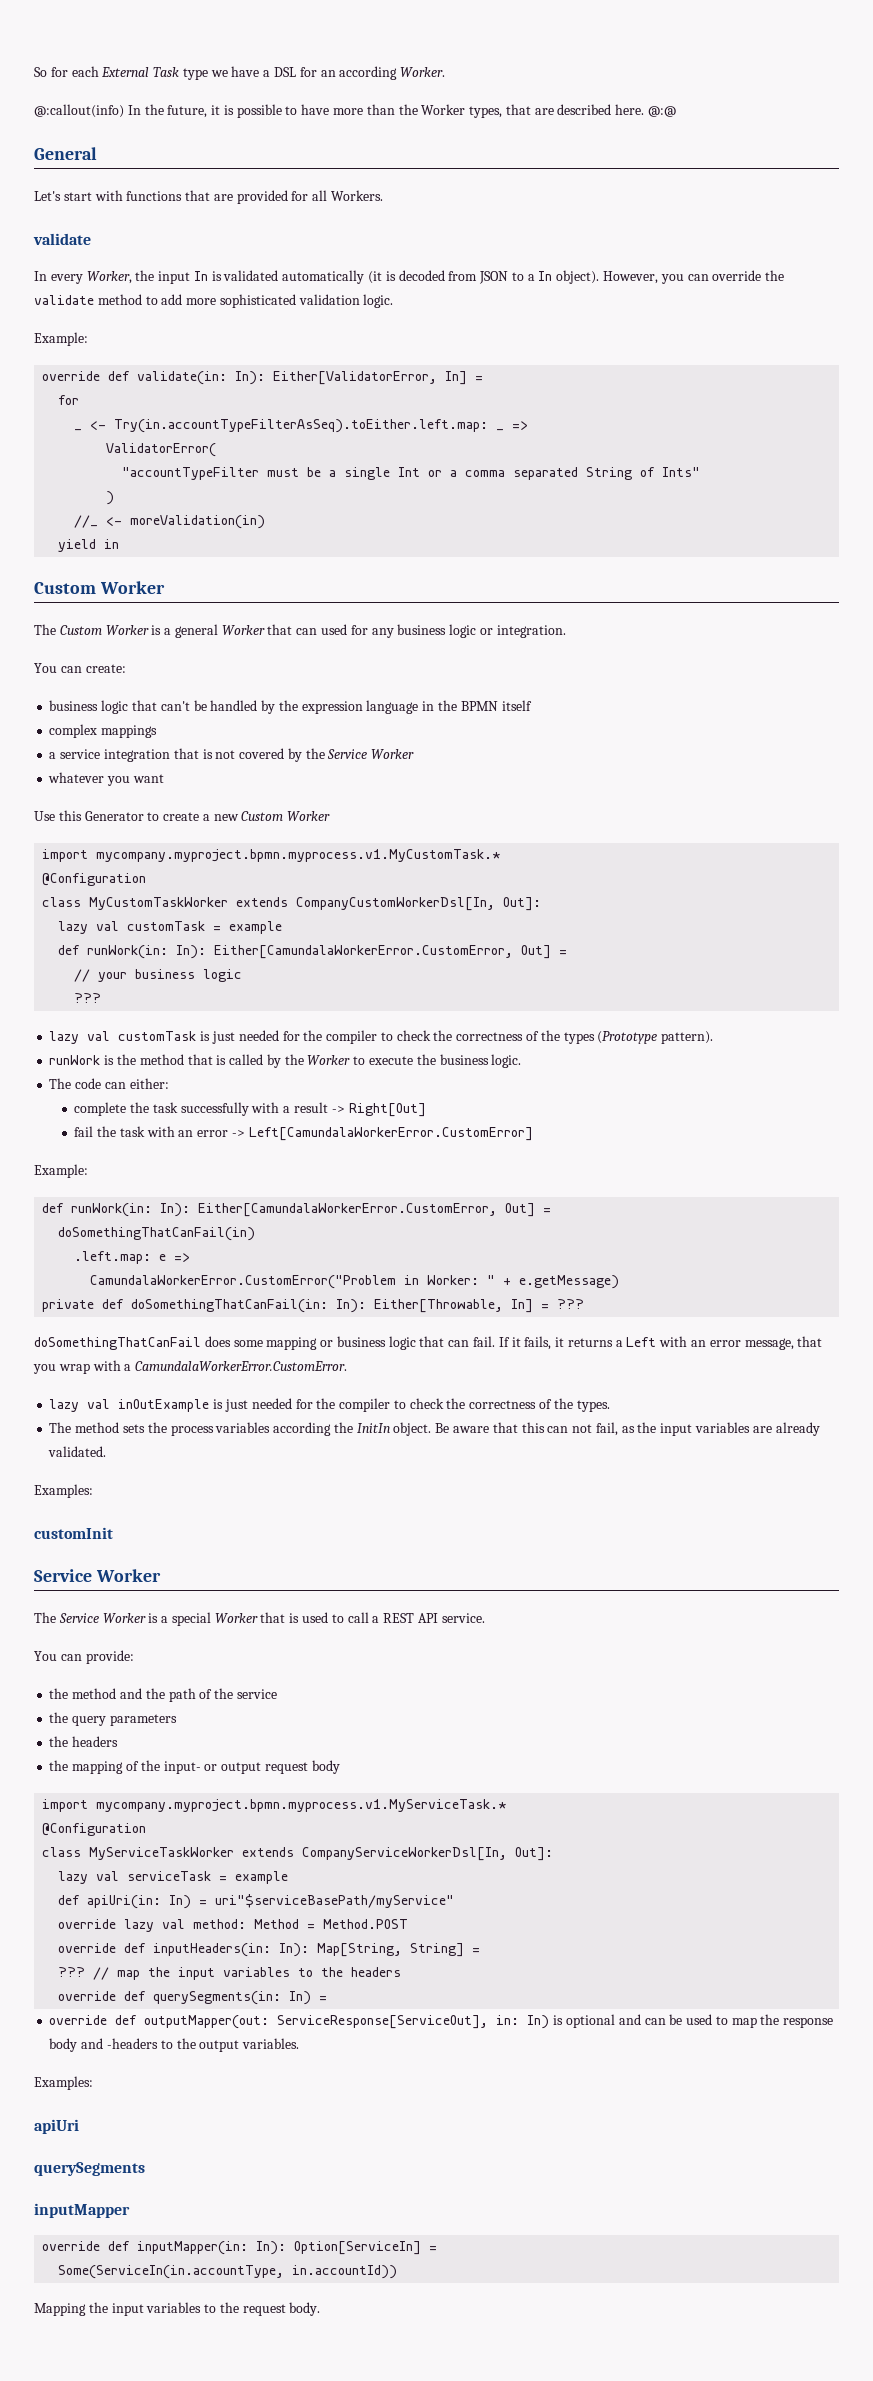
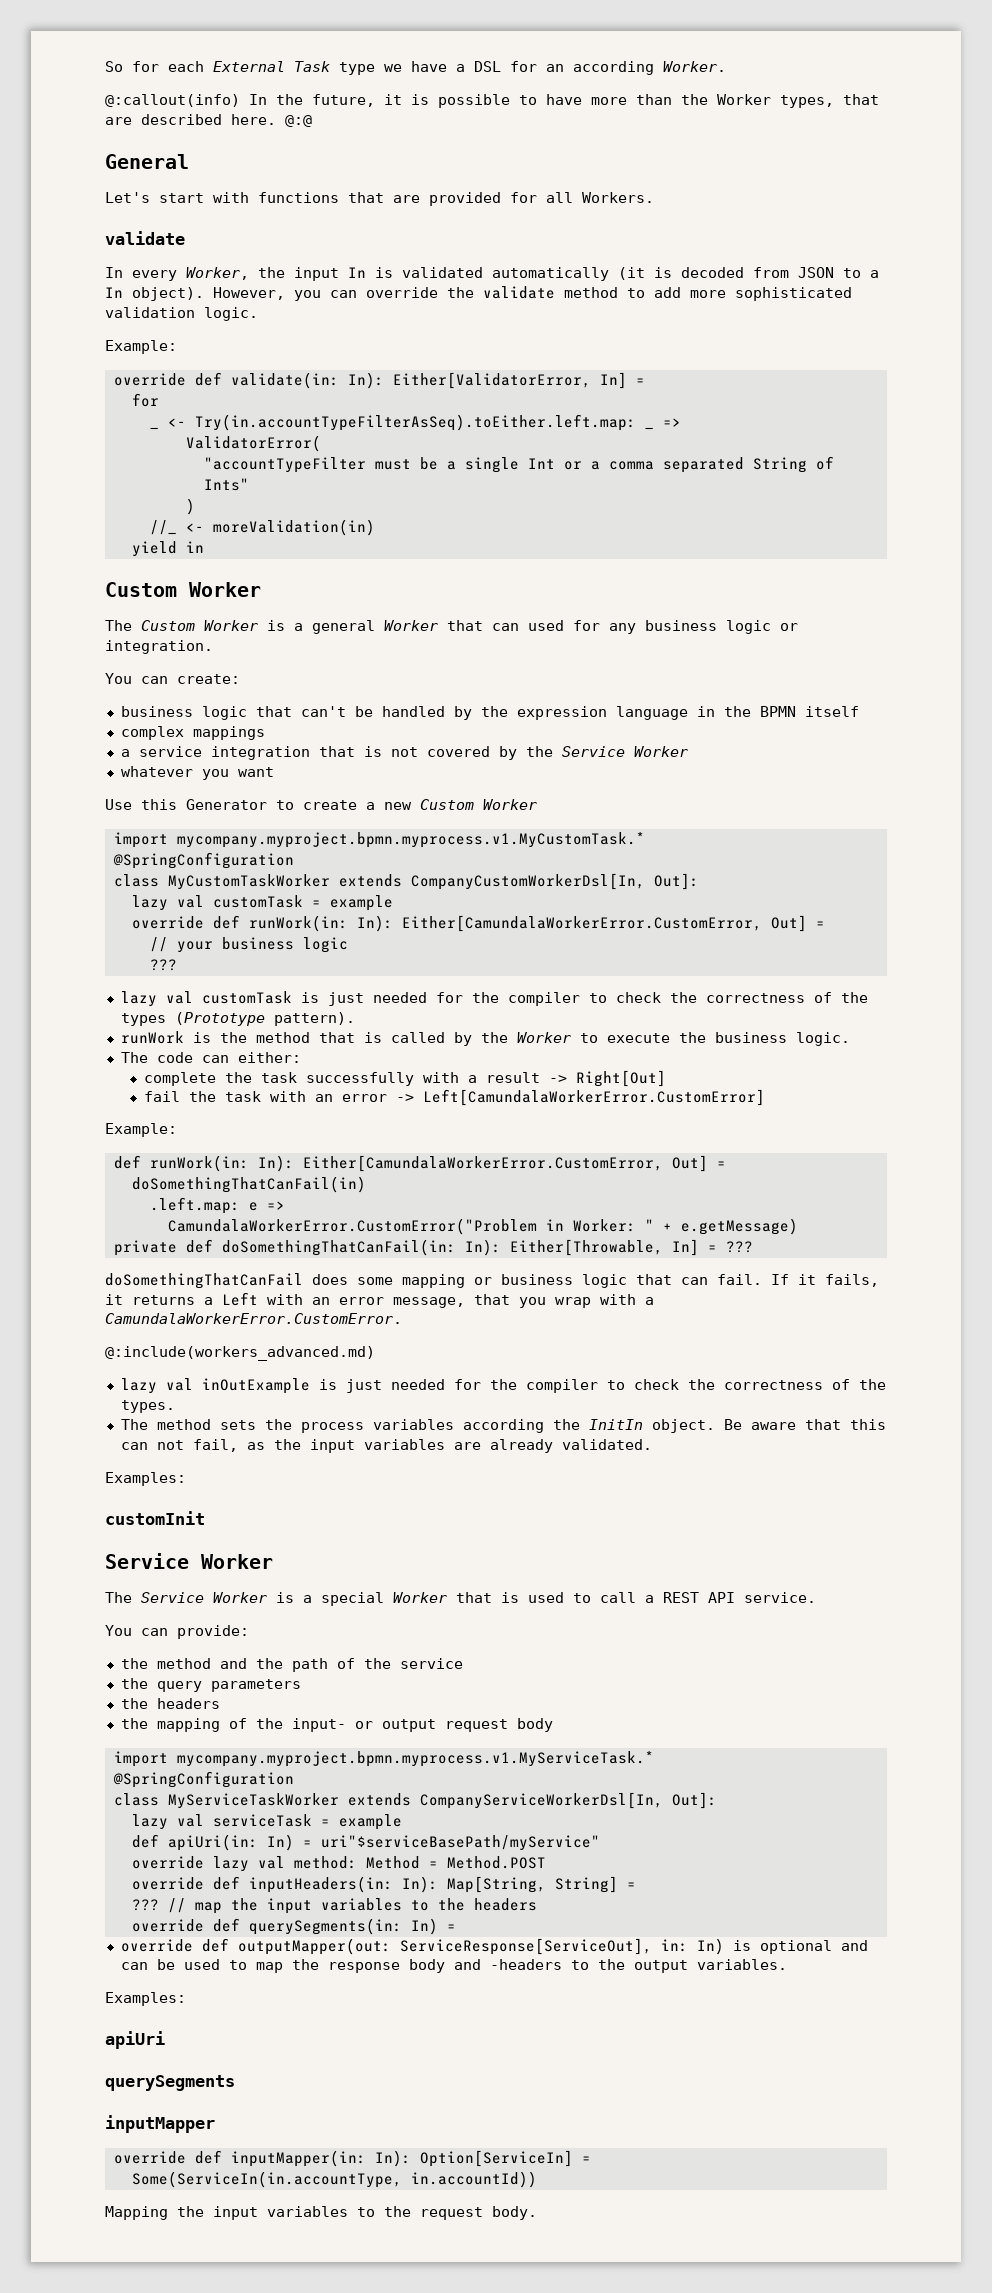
[42,873,147,886] @Configuration -> [112,852,294,869] @SpringConfiguration
(283, 927) none -> [131,916,204,929] override
(348, 1366) none -> [105,1346,375,1361] // @:include(workers_advanced.md)
[42,1823,147,1836] @Configuration -> [112,1771,294,1788] @SpringConfiguration

